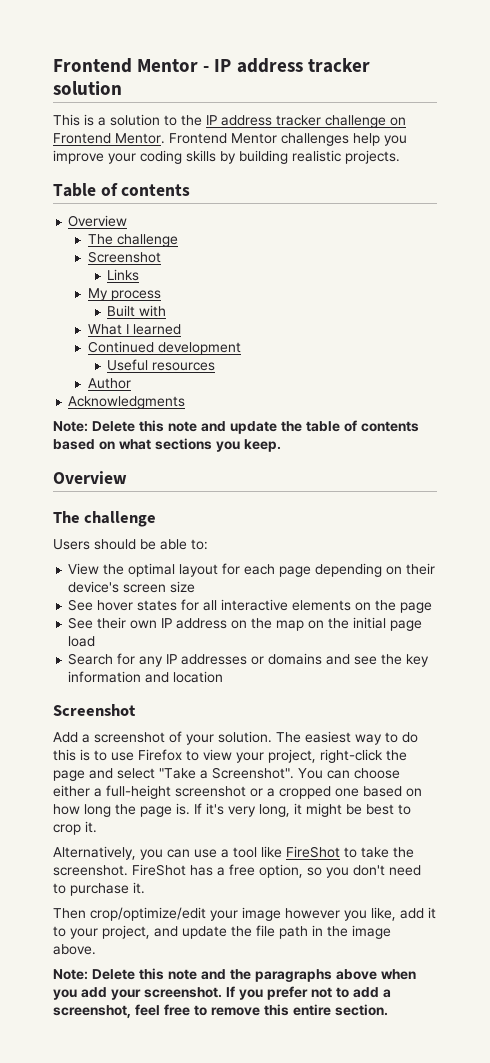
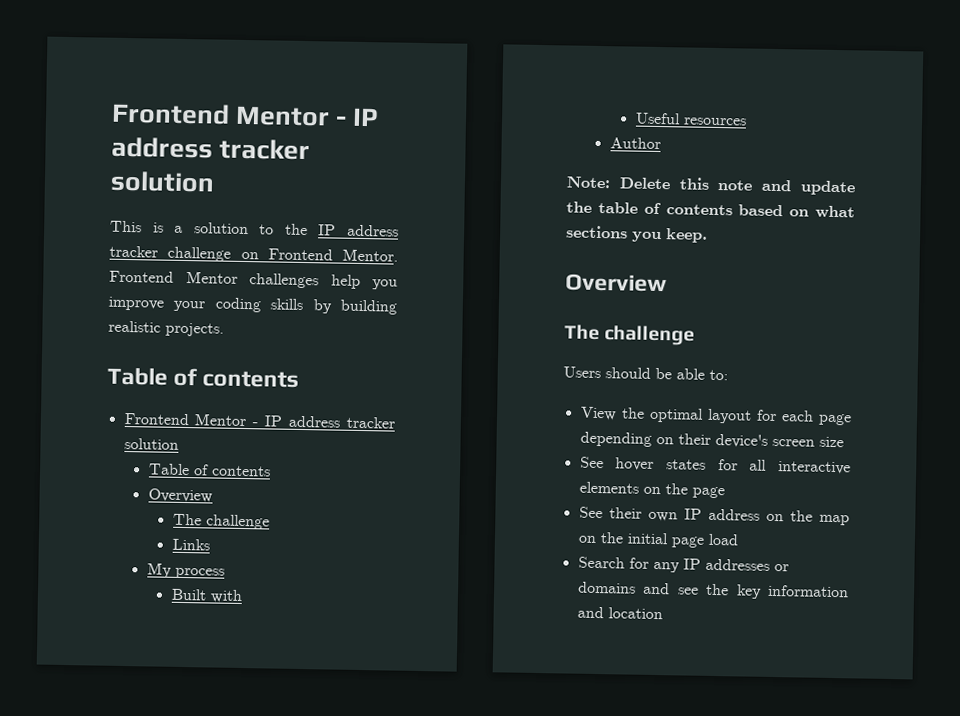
[68,215,128,227] [87,234,178,247] [87,251,161,263] // Overview // The challenge // Screenshot -> [123,412,395,429] [123,437,179,450] [147,463,271,477] [147,488,213,503] [172,513,270,530] // Frontend Mentor - IP address tracker solution // Table of contents // Overview // The challenge
[87,324,181,335] [87,341,241,355] // What I learned // Continued development -> (243, 596) none
[68,396,186,409] // Acknowledgments -> (661, 143) none
[53,704,136,716] [53,731,418,745] [53,749,407,763] [53,767,400,781] [53,785,422,799] [53,803,411,817] [53,821,97,835] [53,846,414,860] [53,864,421,878] [53,882,145,896] [53,907,436,921] [53,925,391,939] [53,944,96,955] [53,968,416,982] [53,986,391,1000] [53,1004,388,1018] // Screenshot // Add a screenshot of your solution. The easiest way to do this is to use Firefox to view your project, right-click the page and select "Take a Screenshot". You can choose either a full-height screenshot or a cropped one based on how long the page is. If it's very long, it might be best to crop it. // Alternatively, you can use a tool like FireShot to take the screenshot. FireShot has a free option, so you don't need to purchase it. // Then crop/optimize/edit your image however you like, add it to your project, and update the file path in the image above. // Note: Delete this note and the paragraphs above when you add your screenshot. If you prefer not to add a screenshot, feel free to remove this entire section. -> (663, 613) none

